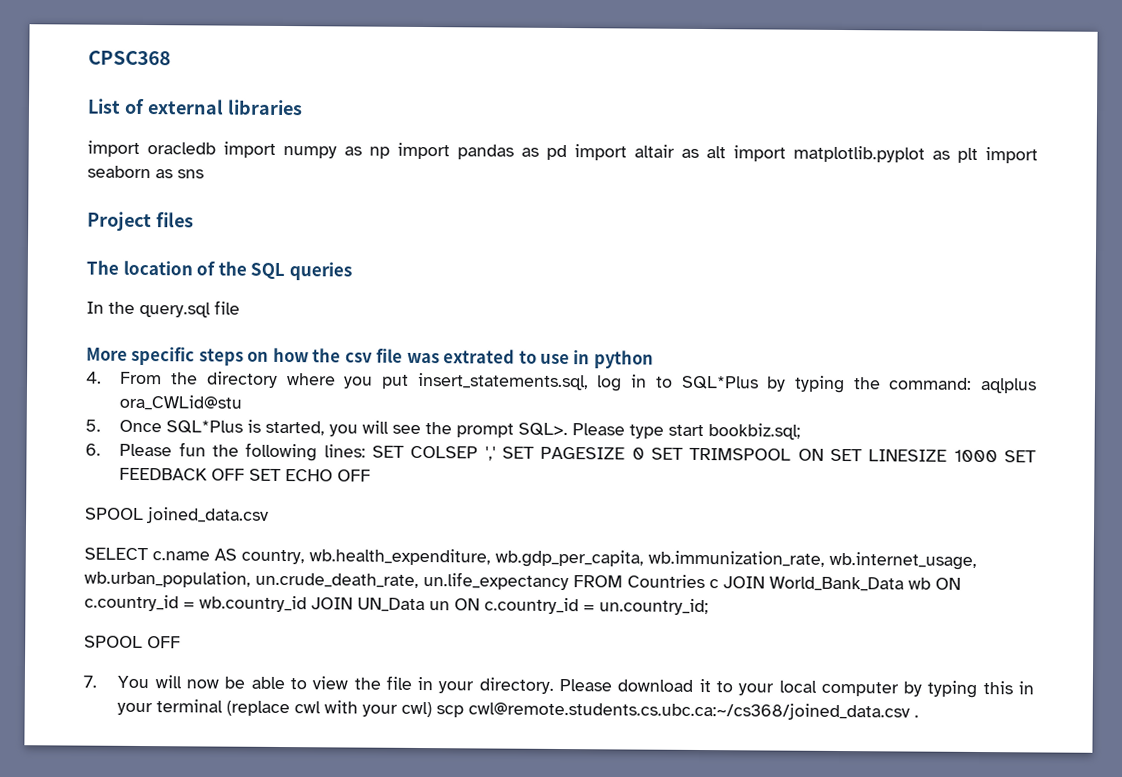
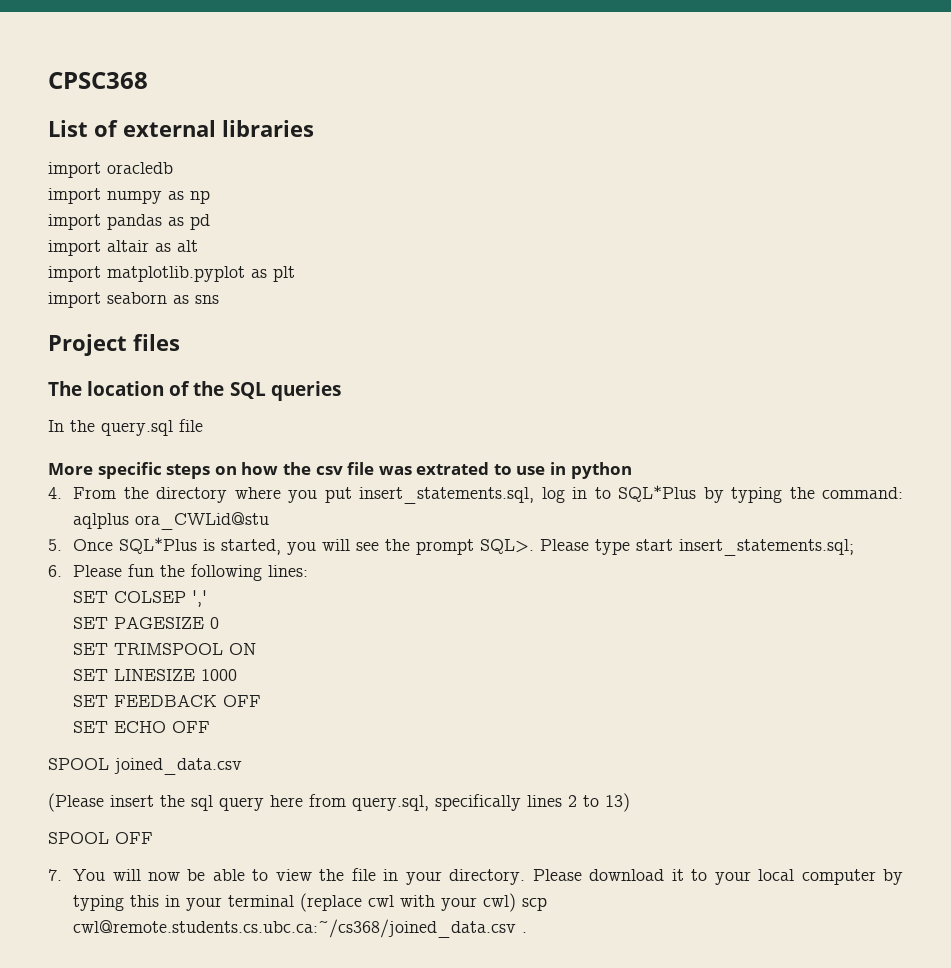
(216, 148) none -> (173, 168) //
(390, 152) none -> (210, 197) //
(567, 152) none -> (210, 222) //
(726, 152) none -> (198, 246) //
(978, 155) none -> (295, 274) //
[708,423,802,440] bookbiz.sql; -> [679,539,855,556] insert_statements.sql;
(366, 451) none -> (309, 571) //
(496, 453) none -> (208, 598) //
(645, 453) none -> (220, 623) //
(824, 454) none -> (257, 649) //
(998, 456) none -> (238, 675) //
(246, 474) none -> (262, 701) //
[84,547,977,570] [84,570,961,592] [84,594,709,616] SELECT c.name AS country, wb.health_expenditure, wb.gdp_per_capita, wb.immunization_rate, wb.internet_usage, wb.urban_population, un.crude_death_rate, un.life_expectancy FROM Countries c JOIN World_Bank_Data wb ON c.country_id = wb.country_id JOIN UN_Data un ON c.country_id = un.country_id; -> [48,793,630,812] (Please insert the sql query here from query.sql, specifically lines 2 to 13)

